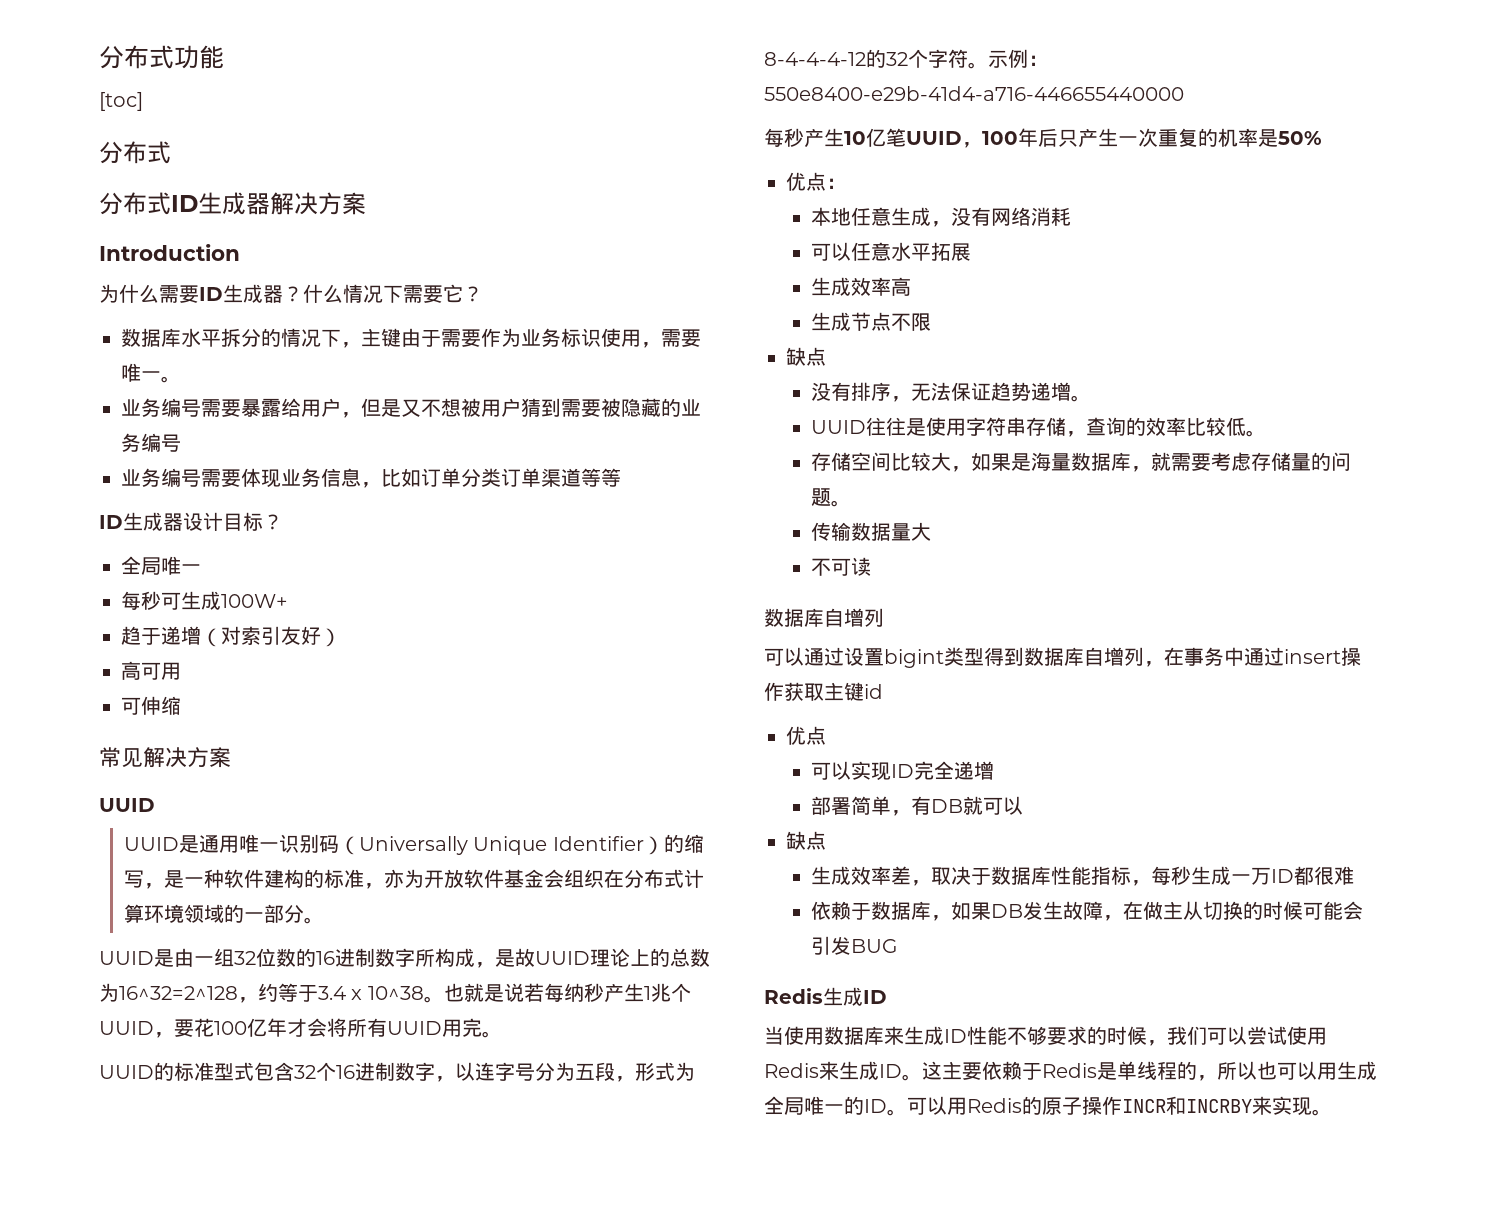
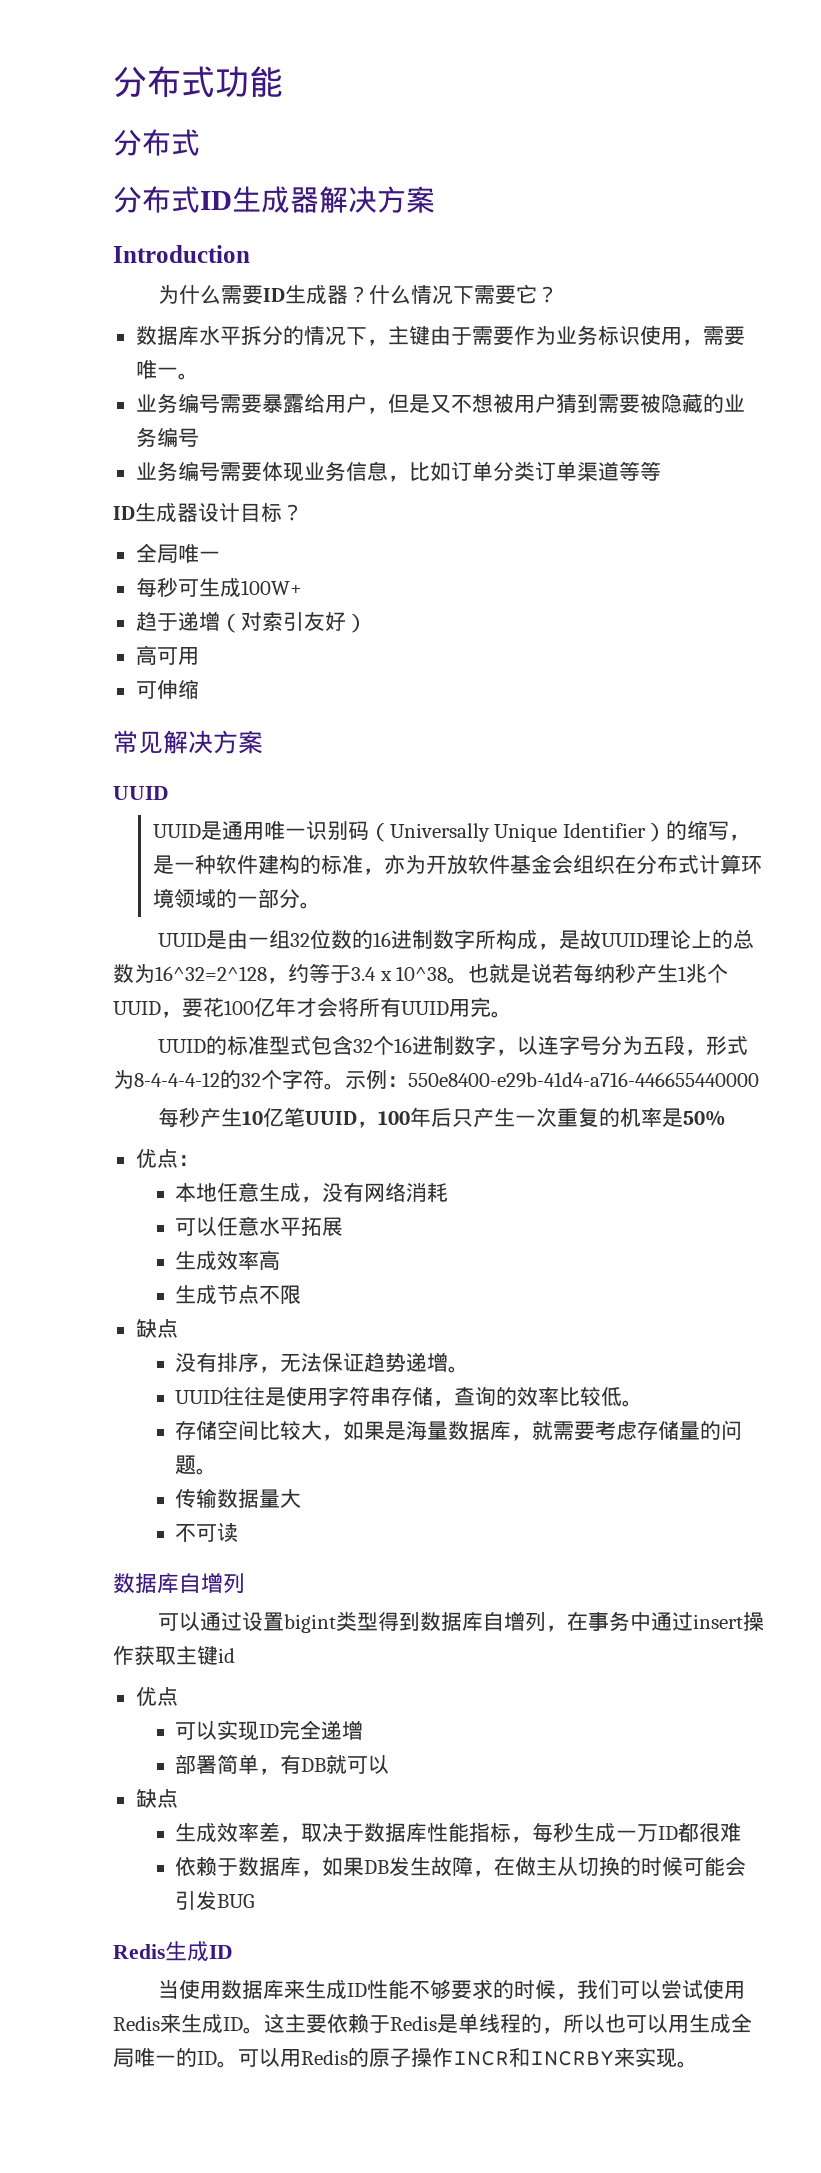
[99,92,143,111] // [toc] -> (283, 82) none

